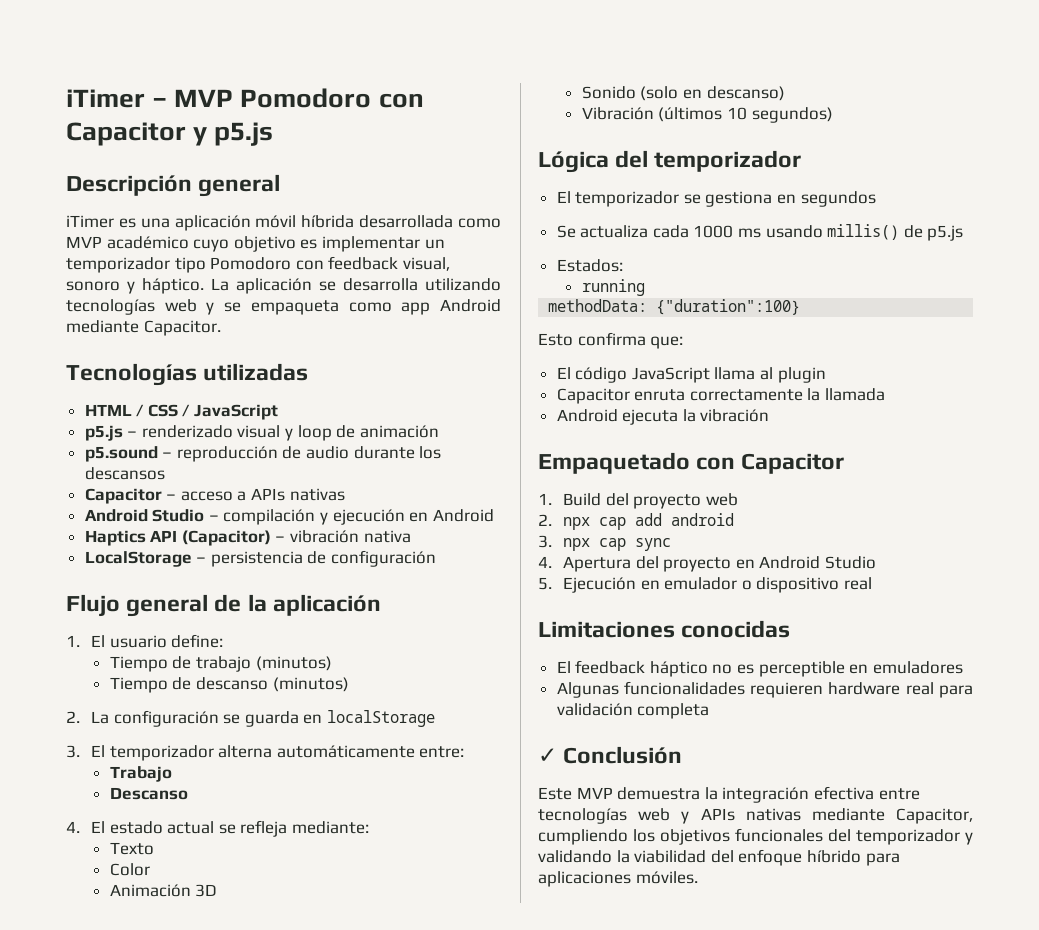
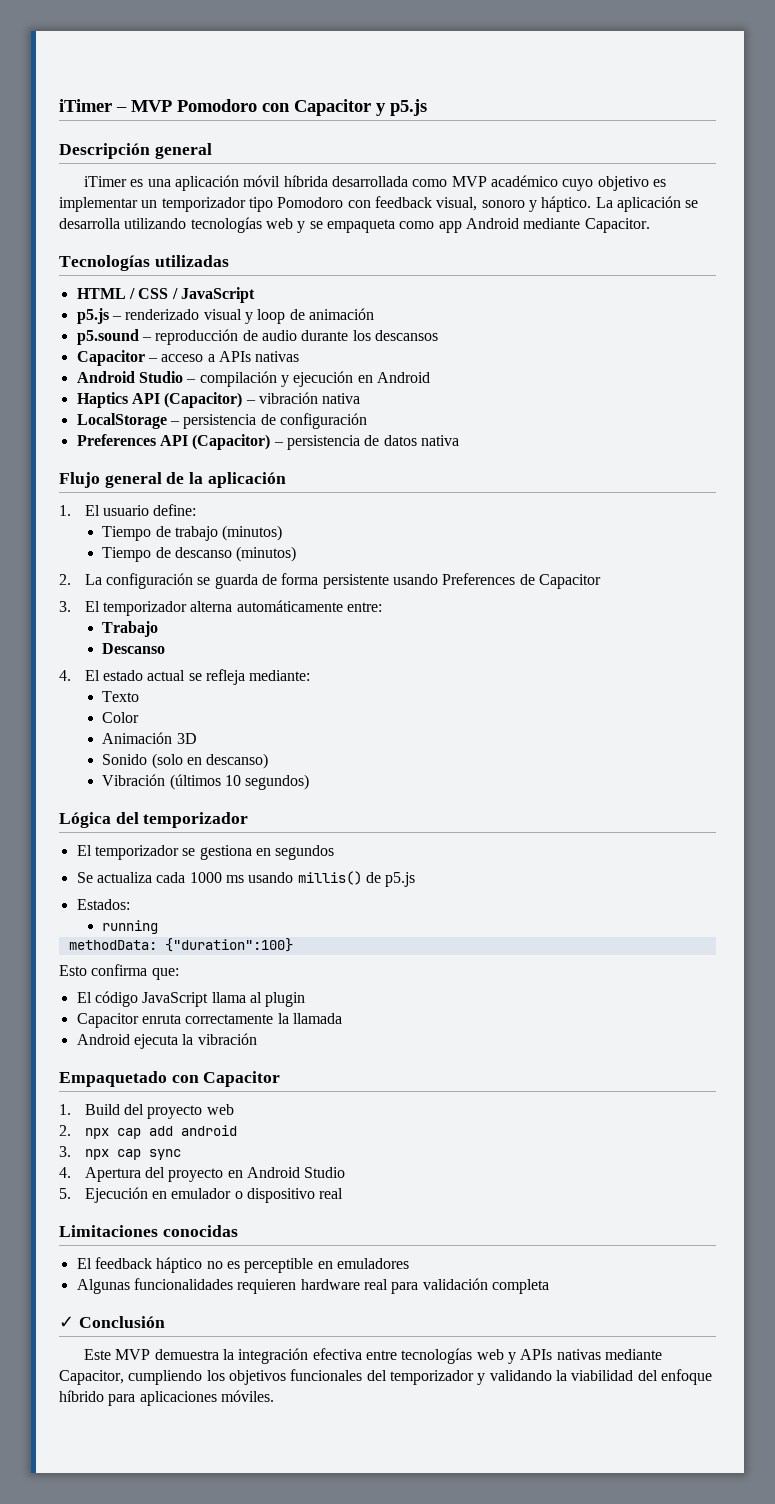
(437, 558) none -> [76,434,459,450] // Preferences API (Capacitor) – persistencia de datos nativa
[303,710,435,727] en localStorage -> [261,573,601,589] de forma persistente usando Preferences de Capacitor

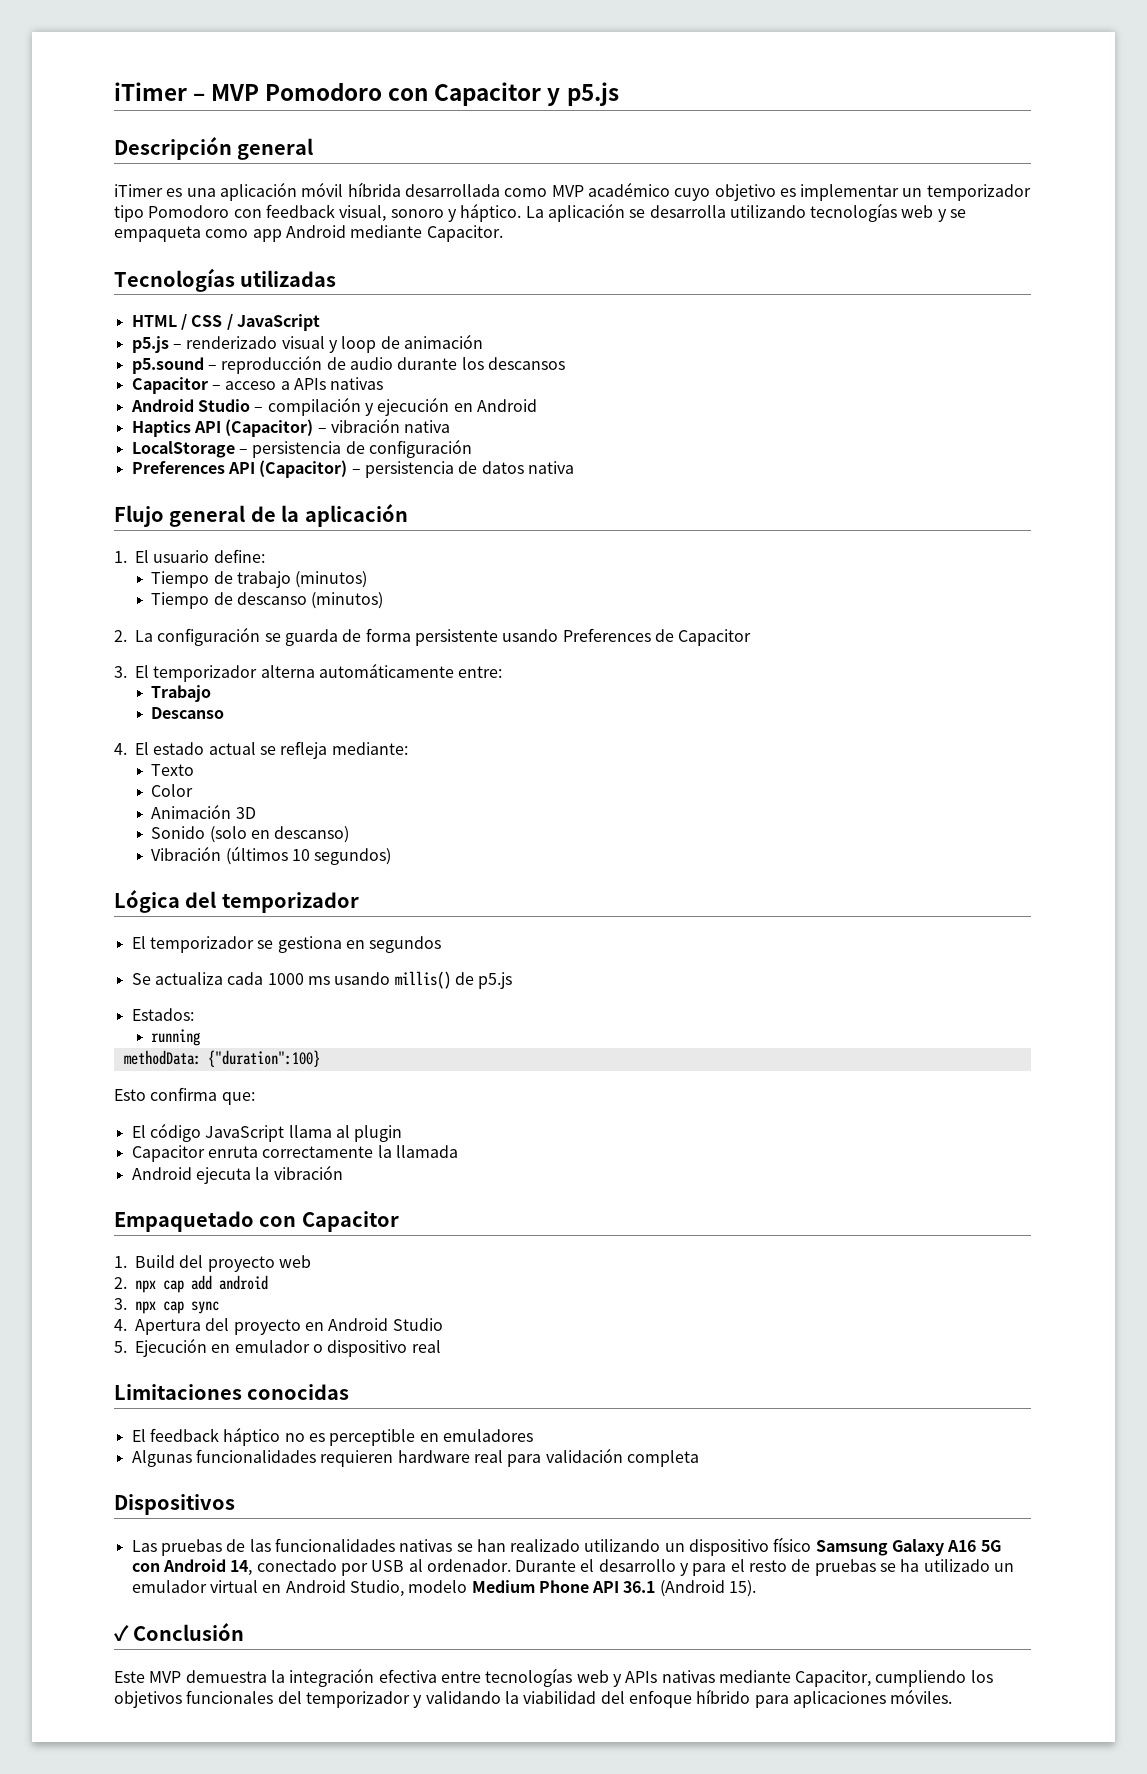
(549, 1286) none -> [114,1494,235,1515] [131,1537,1001,1556] [131,1559,1015,1576] [131,1580,757,1597] // Dispositivos // Las pruebas de las funcionalidades nativas se han realizado utilizando un dispositivo físico Samsung Galaxy A16 5G con Android 14, conectado por USB al ordenador. Durante el desarrollo y para el resto de pruebas se ha utilizado un emulador virtual en Android Studio, modelo Medium Phone API 36.1 (Android 15).

